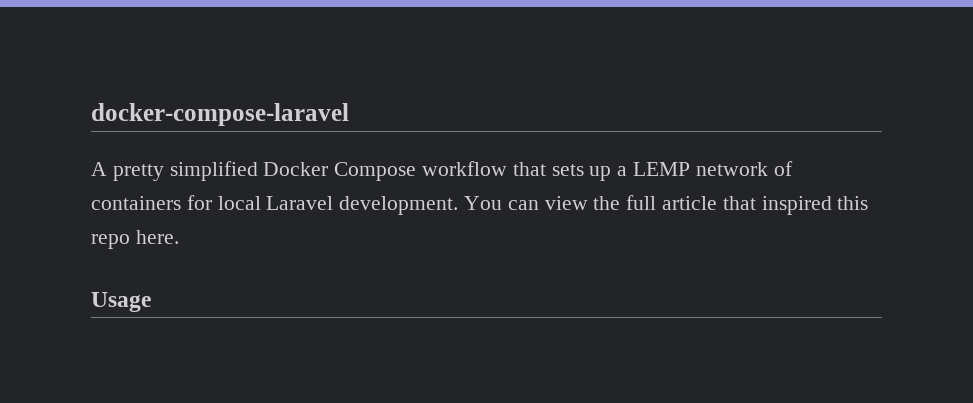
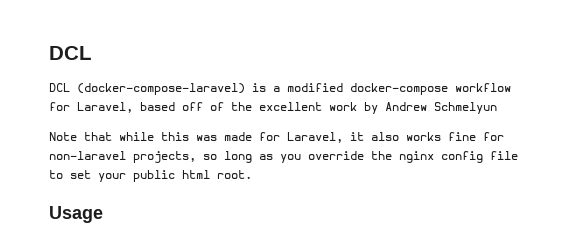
[91,103,349,126] [91,161,793,181] [91,195,869,215] [91,230,179,249] docker-compose-laravel // A pretty simplified Docker Compose workflow that sets up a LEMP network of containers for local Laravel development. You can view the full article that inspired this repo here. -> [49,46,92,60] [49,83,511,95] [49,102,497,114] [49,132,504,143] [49,151,518,163] [49,170,252,182] DCL // DCL (docker-compose-laravel) is a modified docker-compose workflow for Laravel, based off of the excellent work by Andrew Schmelyun // Note that while this was made for Laravel, it also works fine for non-laravel projects, so long as you override the nginx config file to set your public html root.

